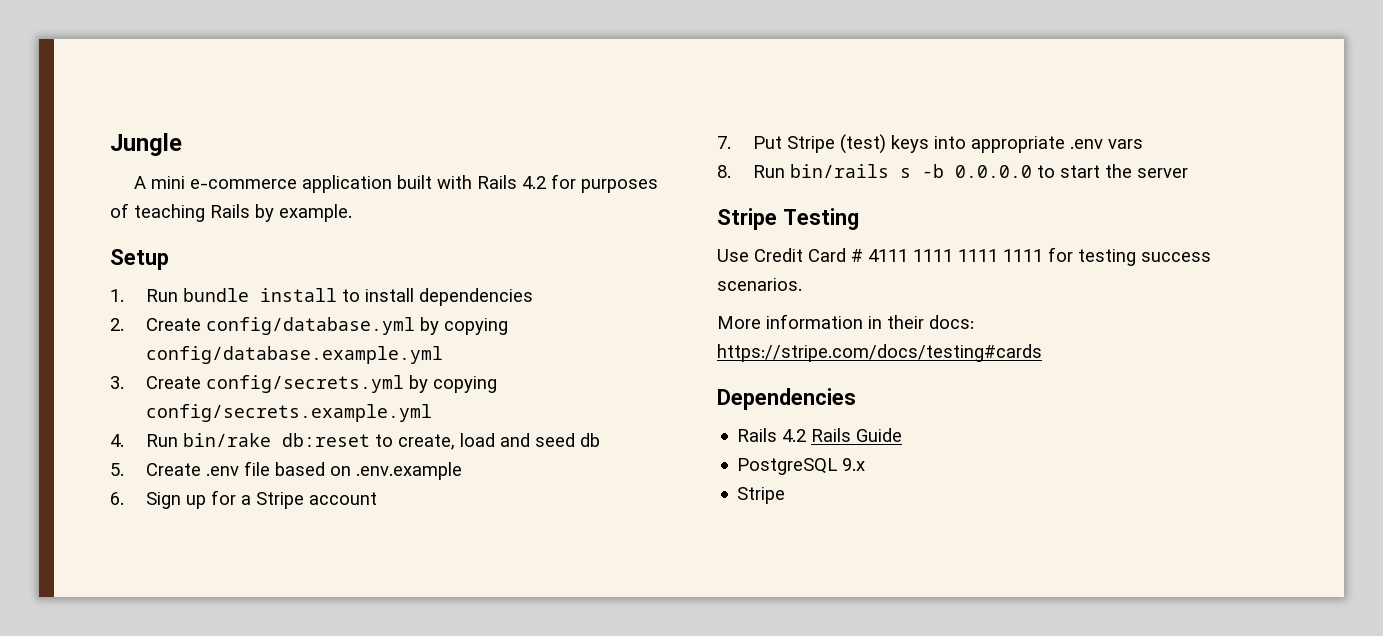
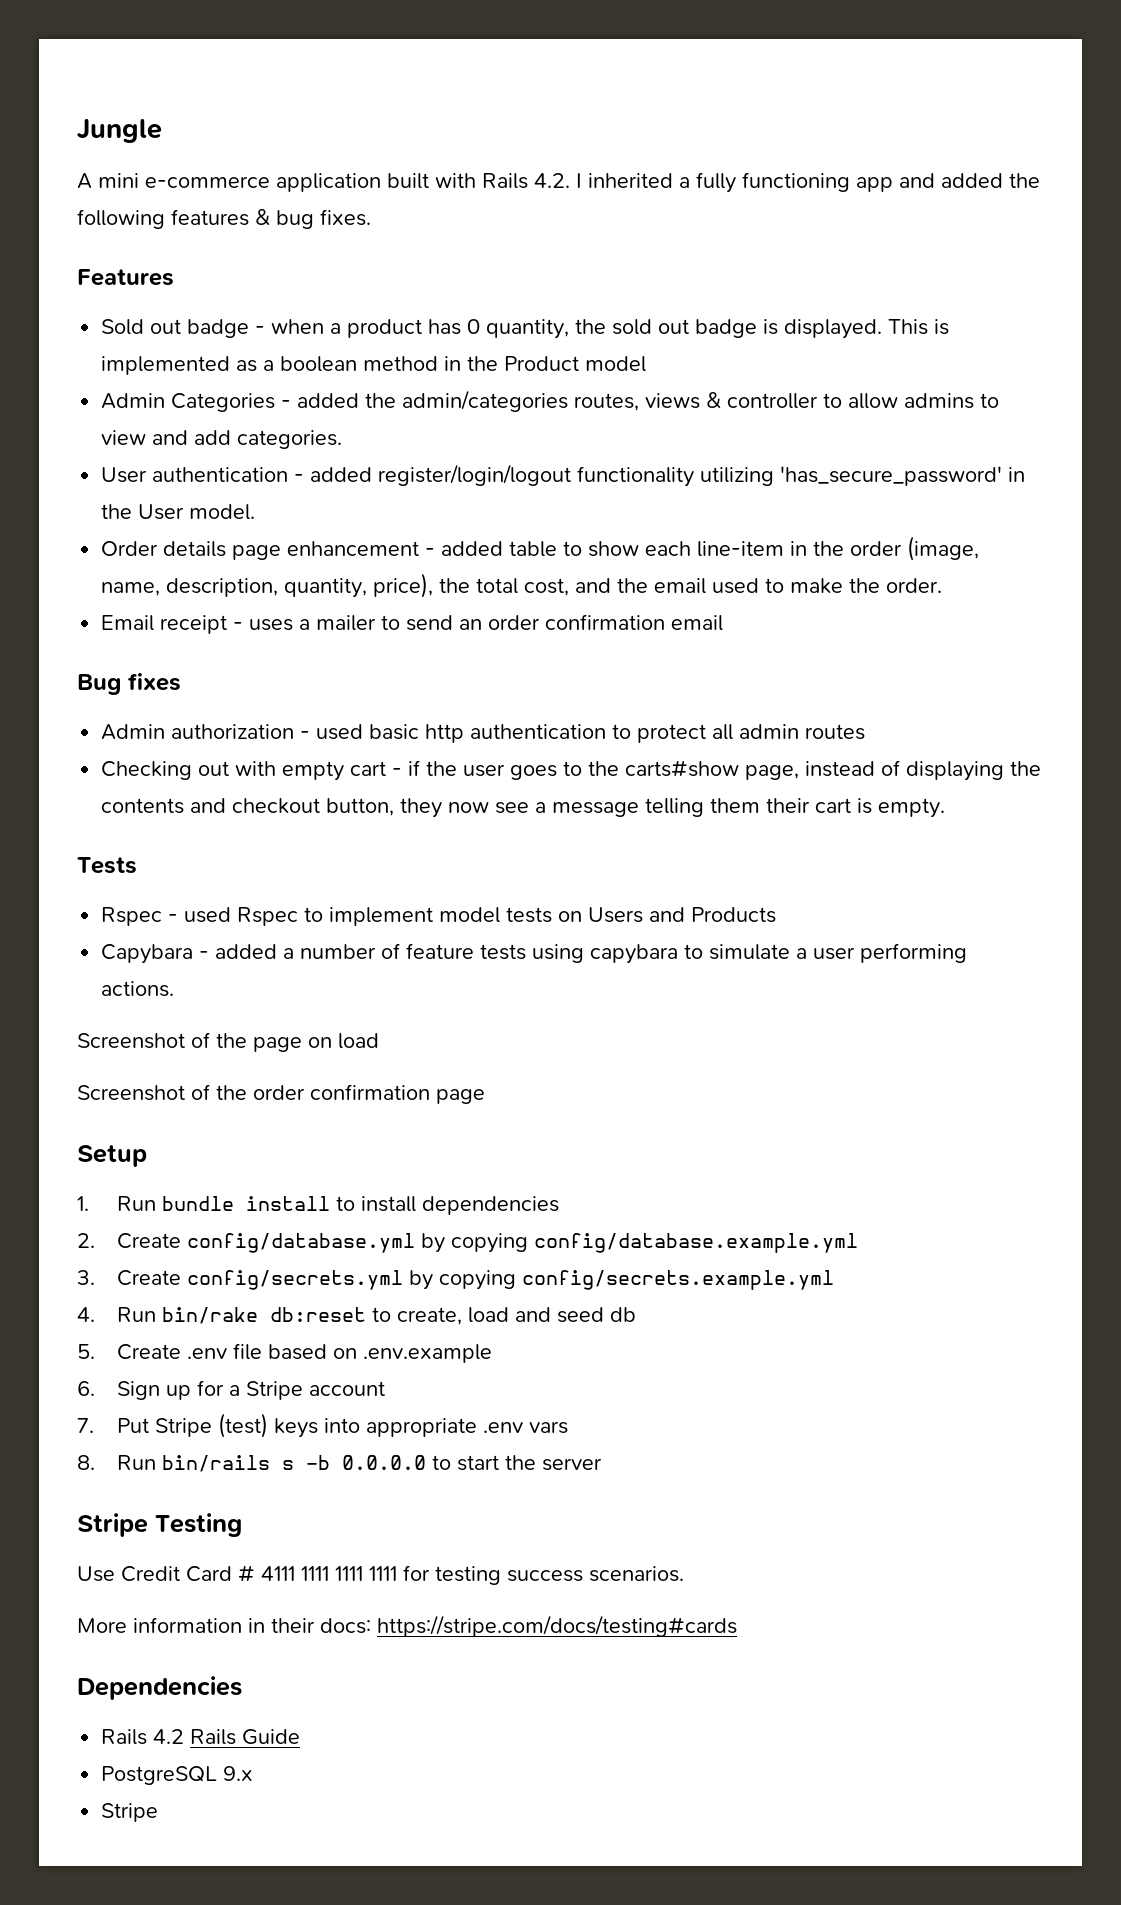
[522,174,659,193] [110,203,352,222] 4.2 for purposes of teaching Rails by example. -> [534,172,1040,193] [77,209,371,229] [77,269,174,286] [101,319,950,339] [101,356,647,375] [101,390,1000,412] [101,430,343,449] [101,464,1026,487] [101,504,256,520] [101,536,980,561] [101,573,943,598] [101,614,724,634] [77,673,181,695] [101,724,866,743] [101,760,1042,781] [101,798,946,818] [77,857,137,874] [101,907,777,926] [101,943,968,964] [101,981,175,997] [77,1032,379,1052] [77,1084,485,1104] 4.2. I inherited a fully functioning app and added the following features & bug fixes. // Features // Sold out badge - when a product has 0 quantity, the sold out badge is displayed. This is implemented as a boolean method in the Product model // Admin Categories - added the admin/categories routes, views & controller to allow admins to view and add categories. // User authentication - added register/login/logout functionality utilizing 'has_secure_password' in the User model. // Order details page enhancement - added table to show each line-item in the order (image, name, description, quantity, price), the total cost, and the email used to make the order. // Email receipt - uses a mailer to send an order confirmation email // Bug fixes // Admin authorization - used basic http authentication to protect all admin routes // Checking out with empty cart - if the user goes to the carts#show page, instead of displaying the contents and checkout button, they now see a message telling them their cart is empty. // Tests // Rspec - used Rspec to implement model tests on Users and Products // Capybara - added a number of feature tests using capybara to simulate a user performing actions. // Screenshot of the page on load // Screenshot of the order confirmation page

